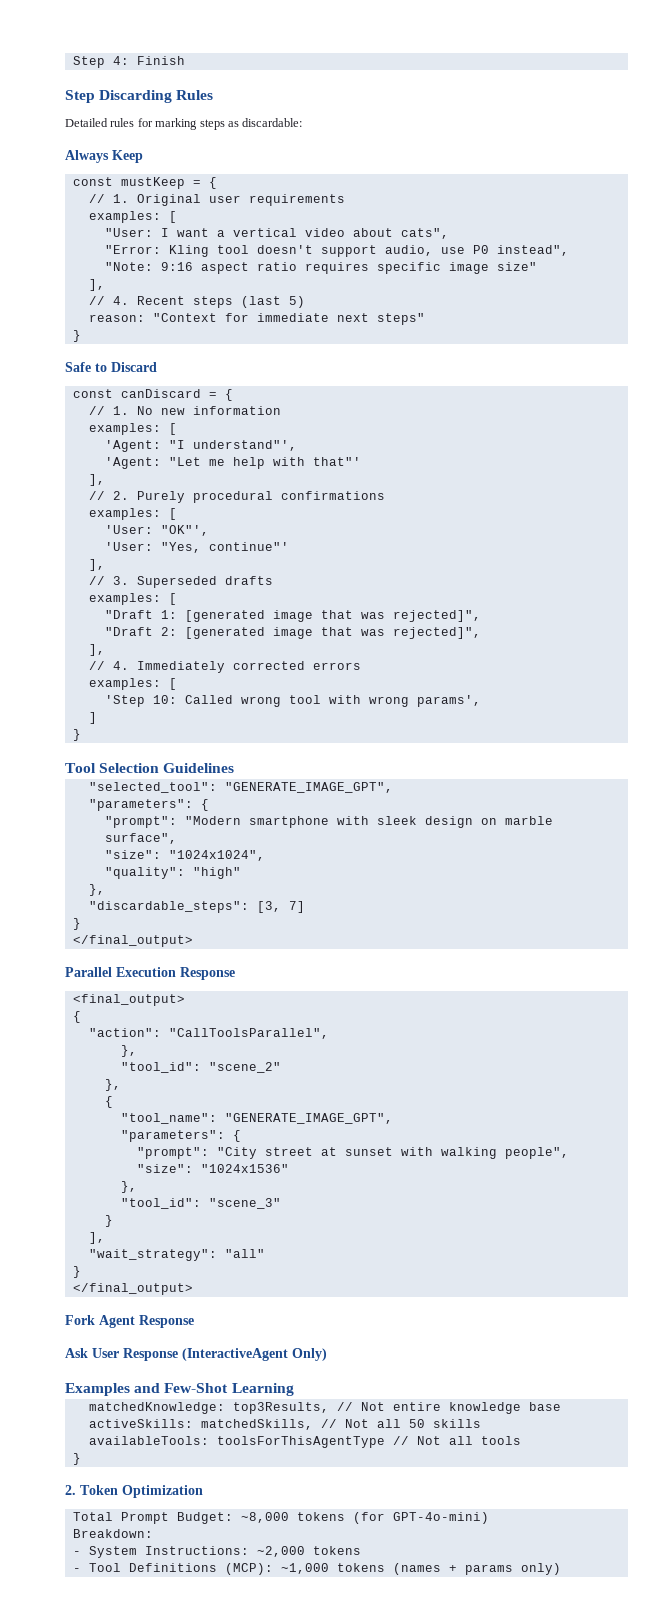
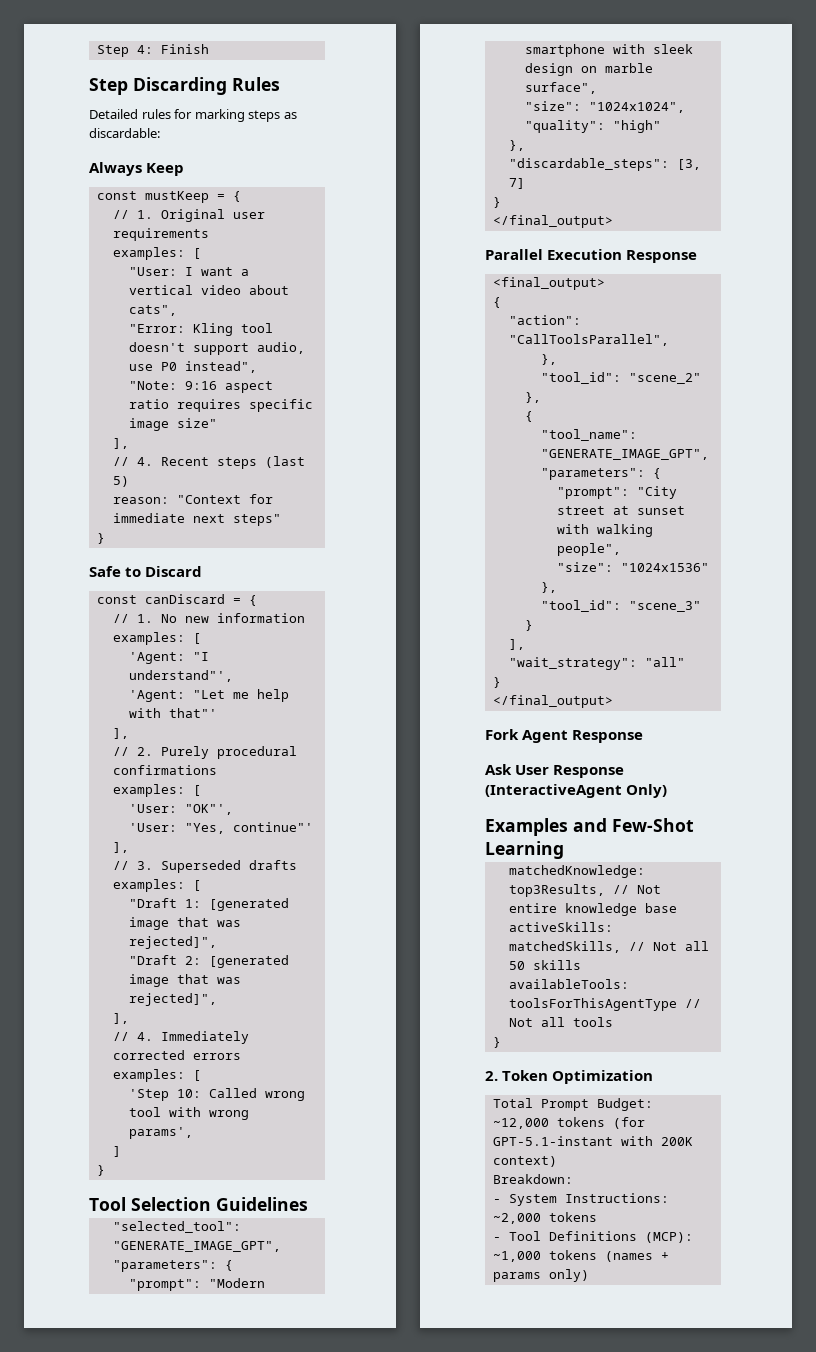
[240,1512,289,1523] ~8,000 -> [492,1118,549,1129] ~12,000
[392,1512,489,1524] GPT-4o-mini) -> [492,1136,693,1146] [492,1156,557,1167] GPT-5.1-instant with 200K context)

